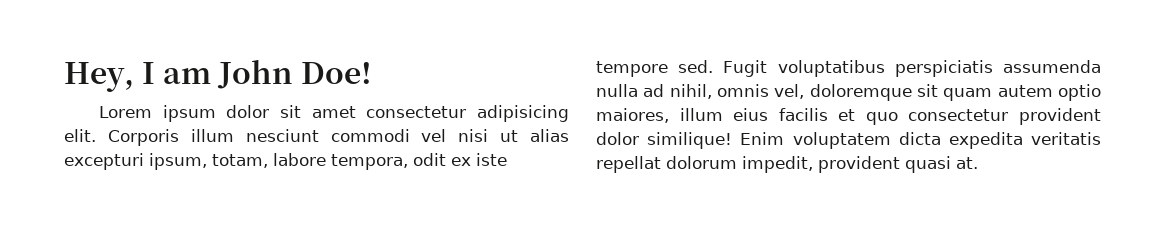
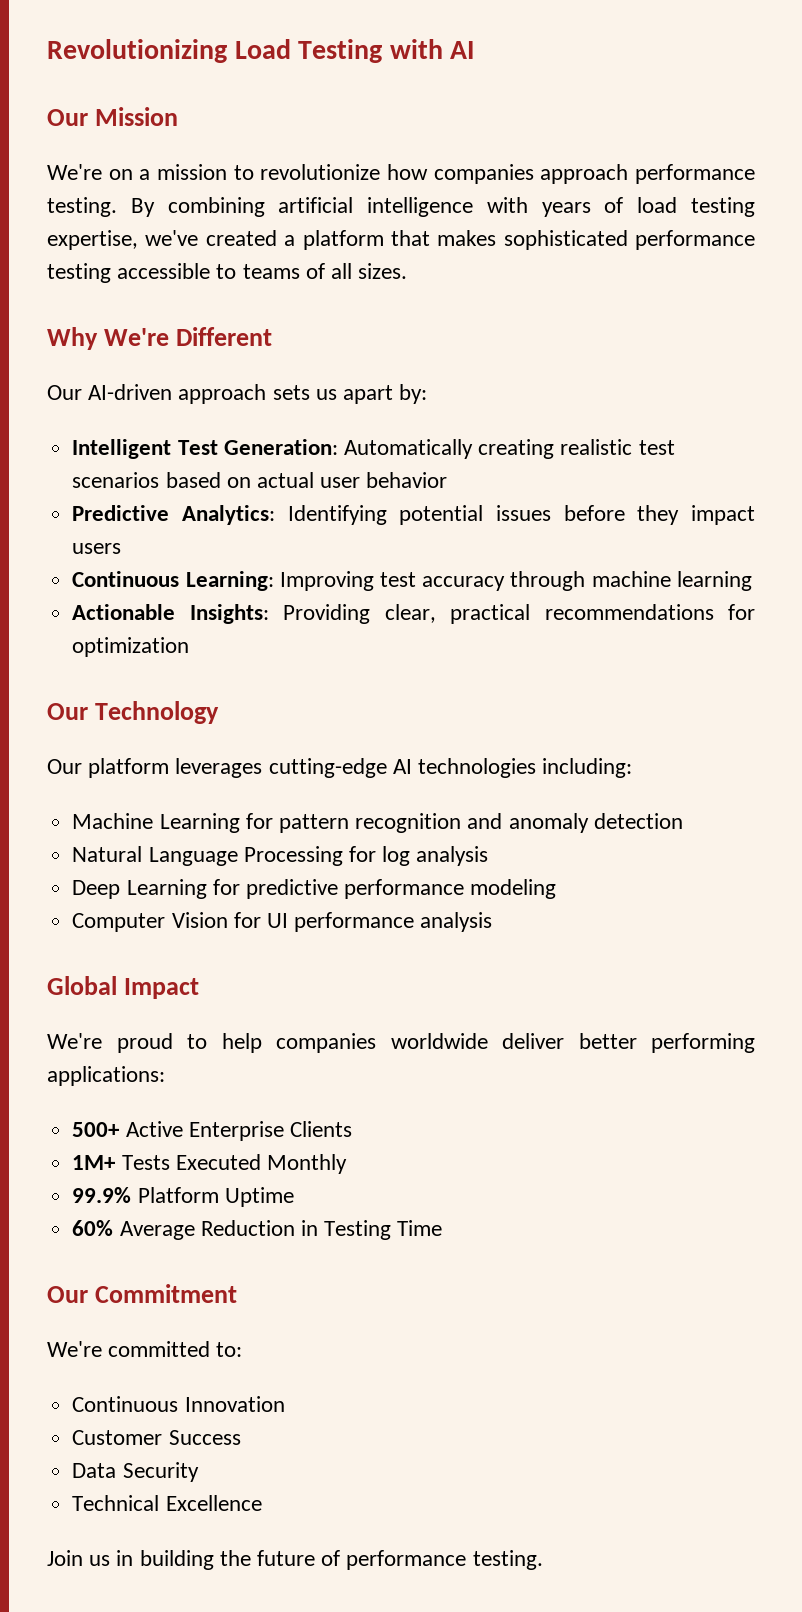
[64,59,373,92] [98,105,569,122] [64,129,569,146] [64,153,507,170] [596,60,1101,77] [596,84,1101,101] [596,108,1101,125] [596,132,1101,149] [596,156,978,173] Hey, I am John Doe! // Lorem ipsum dolor sit amet consectetur adipisicing elit. Corporis illum nesciunt commodi vel nisi ut alias excepturi ipsum, totam, labore tempora, odit ex iste tempore sed. Fugit voluptatibus perspiciatis assumenda nulla ad nihil, omnis vel, doloremque sit quam autem optio maiores, illum eius facilis et quo consectetur provident dolor similique! Enim voluptatem dicta expedita veritatis repellat dolorum impedit, provident quasi at. -> [47,39,475,63] [47,107,178,126] [47,164,755,184] [47,197,756,217] [47,230,755,250] [47,263,408,283] [47,327,272,350] [47,384,428,404] [72,439,675,459] [72,472,448,488] [72,505,755,525] [72,543,122,554] [72,571,752,591] [72,604,755,624] [72,637,190,657] [47,701,219,724] [47,758,633,778] [72,813,683,833] [72,846,489,866] [72,879,557,899] [72,912,493,932] [47,976,199,999] [47,1033,755,1053] [47,1066,165,1086] [72,1121,352,1141] [72,1154,347,1174] [72,1187,294,1207] [72,1220,443,1240] [47,1284,237,1303] [47,1341,243,1357] [72,1396,285,1412] [72,1430,241,1445] [72,1462,199,1482] [72,1495,262,1511] [47,1550,543,1570] Revolutionizing Load Testing with AI // Our Mission // We're on a mission to revolutionize how companies approach performance testing. By combining artificial intelligence with years of load testing expertise, we've created a platform that makes sophisticated performance testing accessible to teams of all sizes. // Why We're Different // Our AI-driven approach sets us apart by: // Intelligent Test Generation: Automatically creating realistic test scenarios based on actual user behavior // Predictive Analytics: Identifying potential issues before they impact users // Continuous Learning: Improving test accuracy through machine learning // Actionable Insights: Providing clear, practical recommendations for optimization // Our Technology // Our platform leverages cutting-edge AI technologies including: // Machine Learning for pattern recognition and anomaly detection // Natural Language Processing for log analysis // Deep Learning for predictive performance modeling // Computer Vision for UI performance analysis // Global Impact // We're proud to help companies worldwide deliver better performing applications: // 500+ Active Enterprise Clients // 1M+ Tests Executed Monthly // 99.9% Platform Uptime // 60% Average Reduction in Testing Time // Our Commitment // We're committed to: // Continuous Innovation // Customer Success // Data Security // Technical Excellence // Join us in building the future of performance testing.

